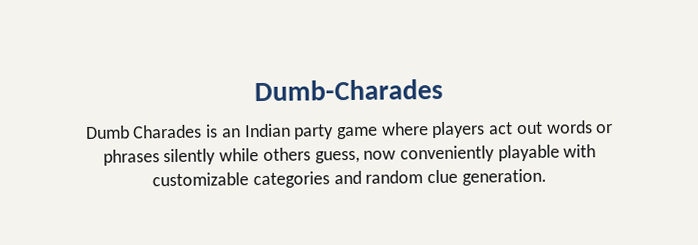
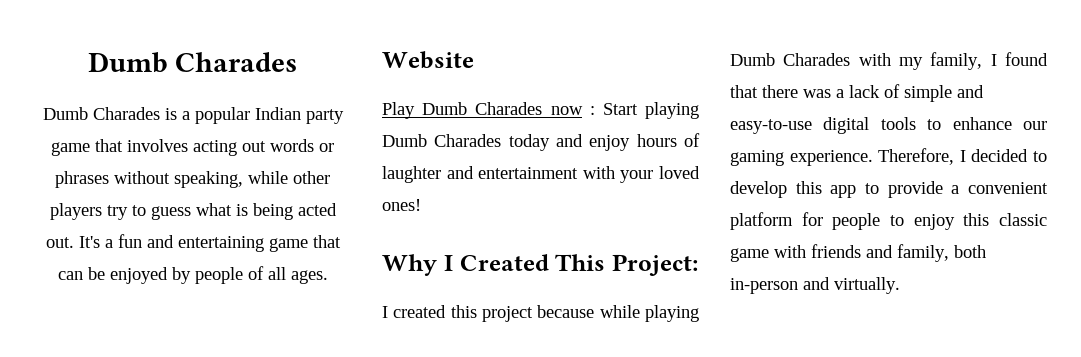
[254,78,443,102] Dumb-Charades -> [87,52,298,73] Dumb Charades
[221,128,241,138] an -> [181,107,250,124] a popular
[381,121,514,139] where players act -> [95,139,237,156] that involves acting
[163,144,597,166] [152,168,547,189] silently while others guess, now conveniently playable with customizable categories and random clue generation. -> [114,171,330,188] [49,203,337,220] [45,234,341,252] [57,266,328,284] [382,51,474,69] [382,102,699,119] [382,133,700,151] [382,166,700,183] [382,199,421,211] [382,254,698,276] [382,305,699,322] [730,52,1048,70] [730,84,984,102] [730,117,1047,134] [730,148,1047,166] [730,181,1048,198] [730,212,1047,230] [730,244,986,262] [730,277,900,294] without speaking, while other players try to guess what is being acted out. It's a fun and entertaining game that can be enjoyed by people of all ages. // Website // Play Dumb Charades now : Start playing Dumb Charades today and enjoy hours of laughter and entertainment with your loved ones! // Why I Created This Project: // I created this project because while playing Dumb Charades with my family, I found that there was a lack of simple and easy-to-use digital tools to enhance our gaming experience. Therefore, I decided to develop this app to provide a convenient platform for people to enjoy this classic game with friends and family, both in-person and virtually.

